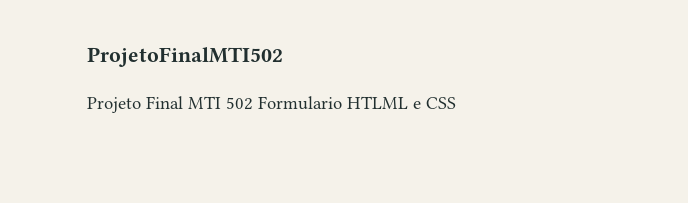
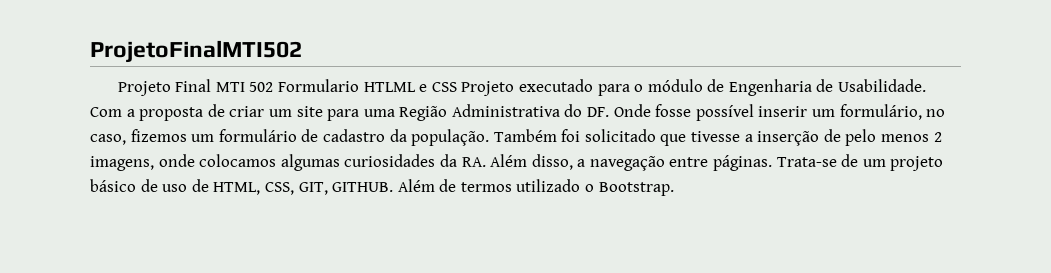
(456, 103) none -> [461,79,927,96] [90,104,946,121] [90,129,942,146] [90,154,944,171] [90,179,674,196] Projeto executado para o módulo de Engenharia de Usabilidade. Com a proposta de criar um site para uma Região Administrativa do DF. Onde fosse possível inserir um formulário, no caso, fizemos um formulário de cadastro da população. Também foi solicitado que tivesse a inserção de pelo menos 2 imagens, onde colocamos algumas curiosidades da RA. Além disso, a navegação entre páginas. Trata-se de um projeto básico de uso de HTML, CSS, GIT, GITHUB. Além de termos utilizado o Bootstrap.

